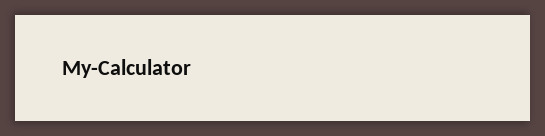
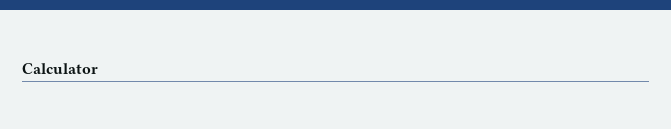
[62,59,191,78] My-Calculator -> [22,63,98,74] Calculator

